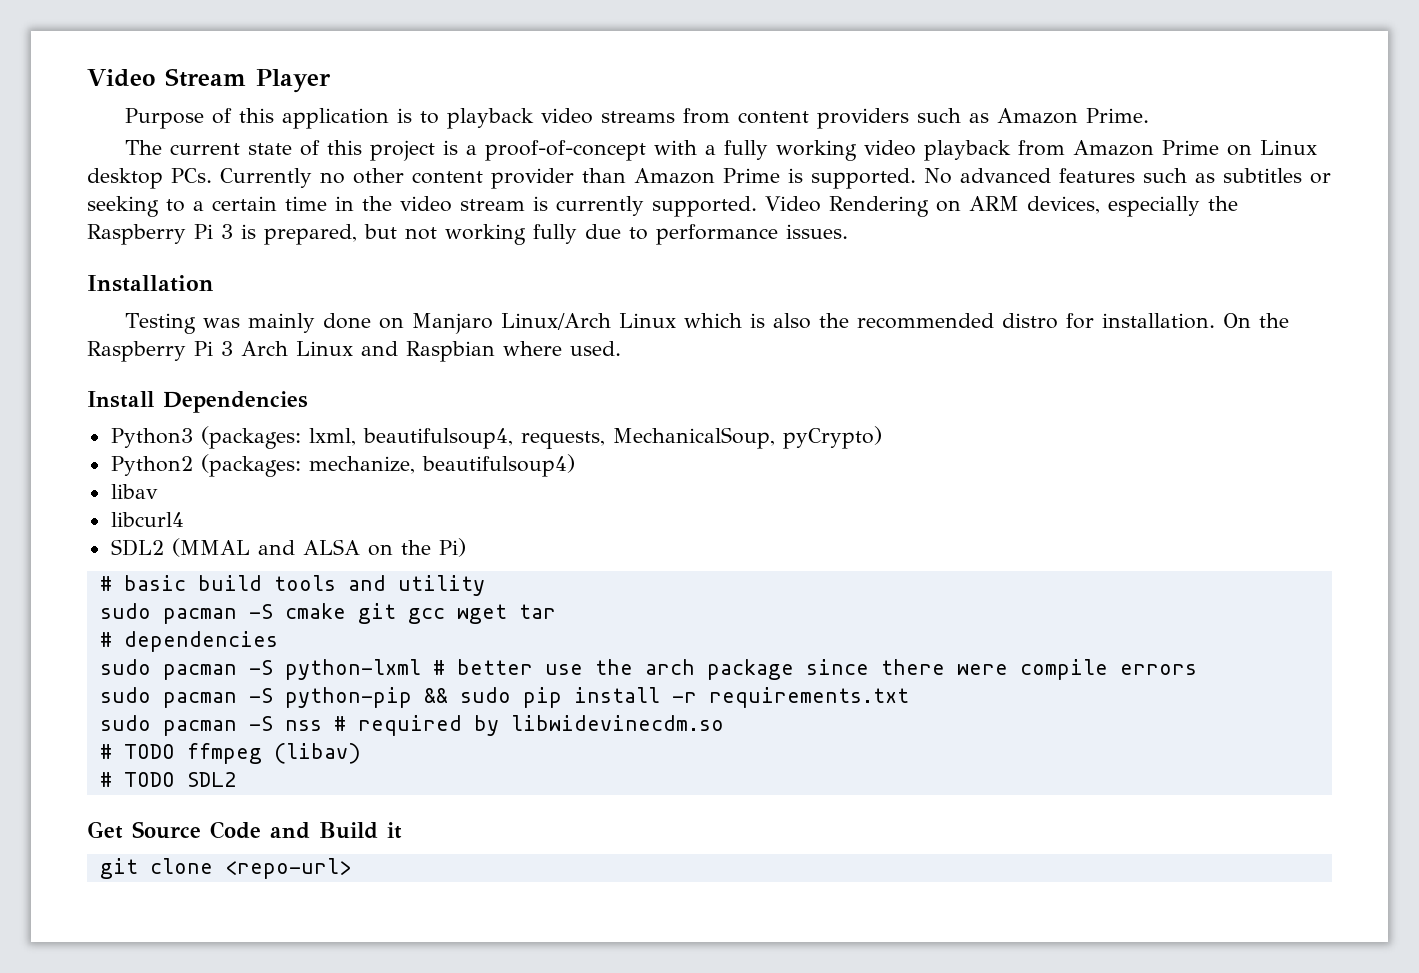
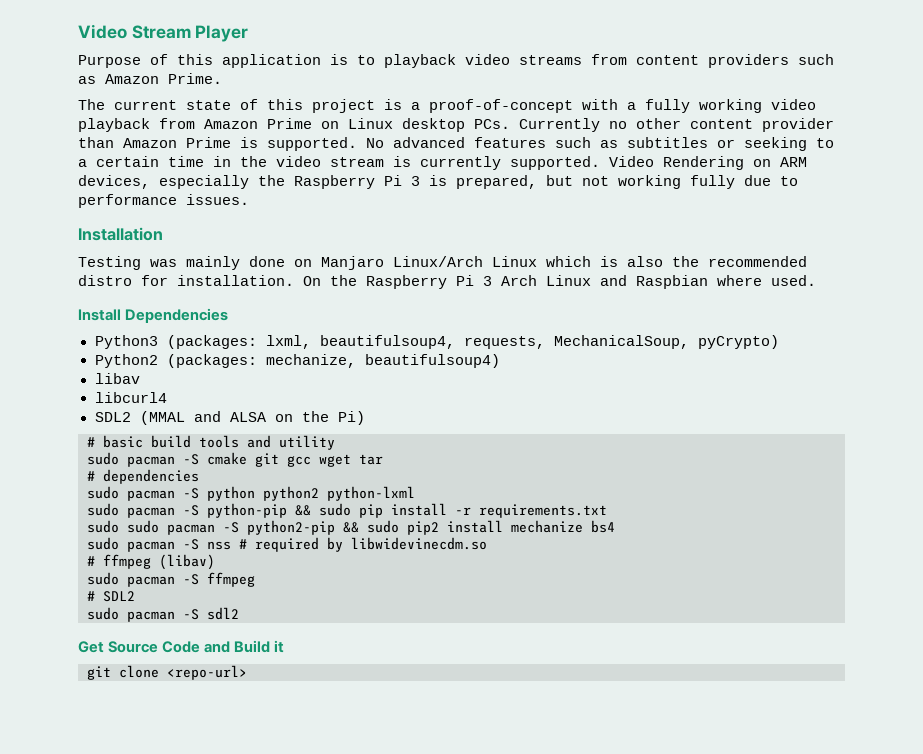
(273, 667) none -> [207,486,319,501] python python2
[432,659,1197,680] # better use the arch package since there were compile errors -> (415, 493) none
(909, 697) none -> [87,520,615,535] // sudo sudo pacman -S python2-pip && sudo pip2 install mechanize bs4
[123,744,175,759] TODO -> (95, 561) none
[99,772,236,787] // # TODO SDL2 -> [87,572,255,587] [87,591,135,602] [87,607,239,622] // sudo pacman -S ffmpeg // # SDL2 // sudo pacman -S sdl2

